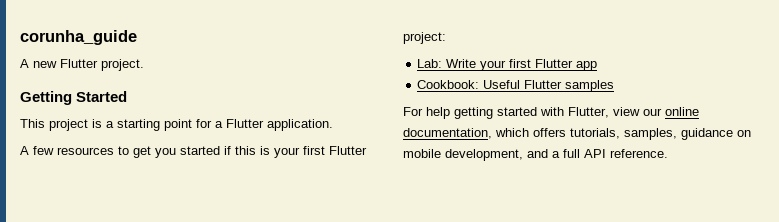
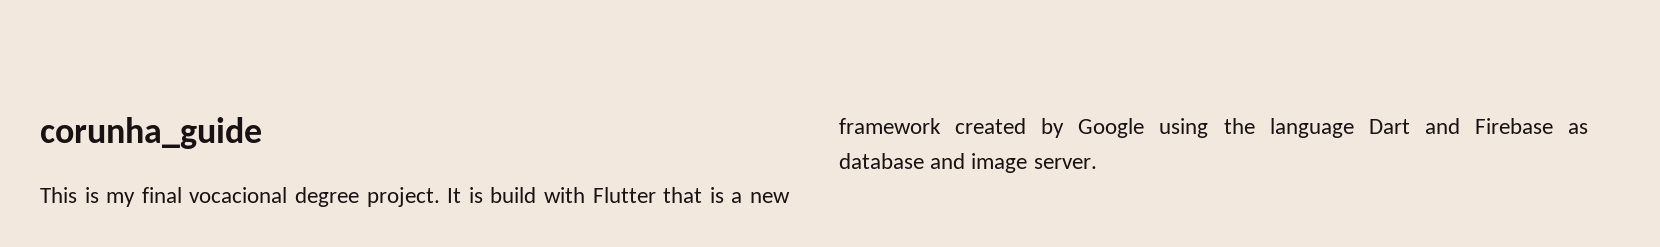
[20,59,144,71] [20,91,128,105] [20,119,333,131] [20,146,367,158] [403,32,446,44] [417,59,598,71] [417,80,615,92] [403,107,699,119] [403,128,751,140] [403,149,668,161] A new Flutter project. // Getting Started // This project is a starting point for a Flutter application. // A few resources to get you started if this is your first Flutter project: // Lab: Write your first Flutter app // Cookbook: Useful Flutter samples // For help getting started with Flutter, view our online documentation, which offers tutorials, samples, guidance on mobile development, and a full API reference. -> [40,187,791,207] [839,118,1588,138] [839,153,1097,173] This is my final vocacional degree project. It is build with Flutter that is a new framework created by Google using the language Dart and Firebase as database and image server.

